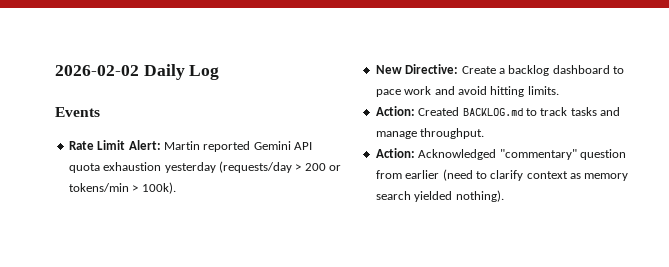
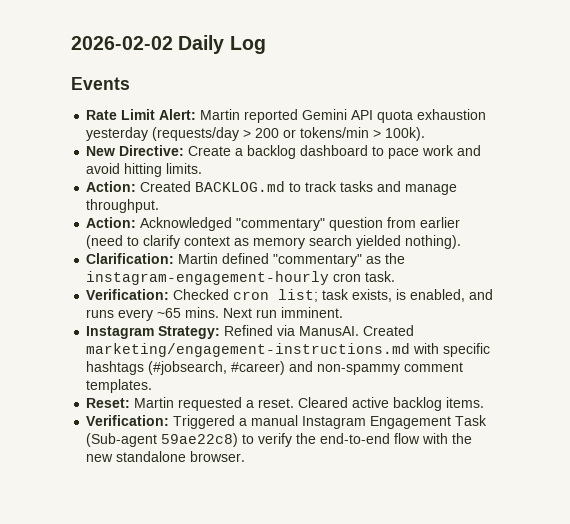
(504, 196) none -> [86,253,406,267] [86,271,396,285] [86,289,494,302] [86,307,344,321] [86,325,415,339] [86,343,491,357] [86,361,464,375] [86,379,153,393] [86,397,485,411] [86,415,488,429] [86,433,473,447] [86,451,246,462] // Clarification: Martin defined "commentary" as the instagram-engagement-hourly cron task. // Verification: Checked cron list; task exists, is enabled, and runs every ~65 mins. Next run imminent. // Instagram Strategy: Refined via ManusAI. Created marketing/engagement-instructions.md with specific hashtags (#jobsearch, #career) and non-spammy comment templates. // Reset: Martin requested a reset. Cleared active backlog items. // Verification: Triggered a manual Instagram Engagement Task (Sub-agent 59ae22c8) to verify the end-to-end flow with the new standalone browser.

